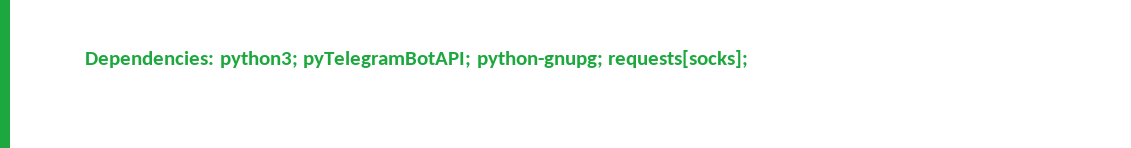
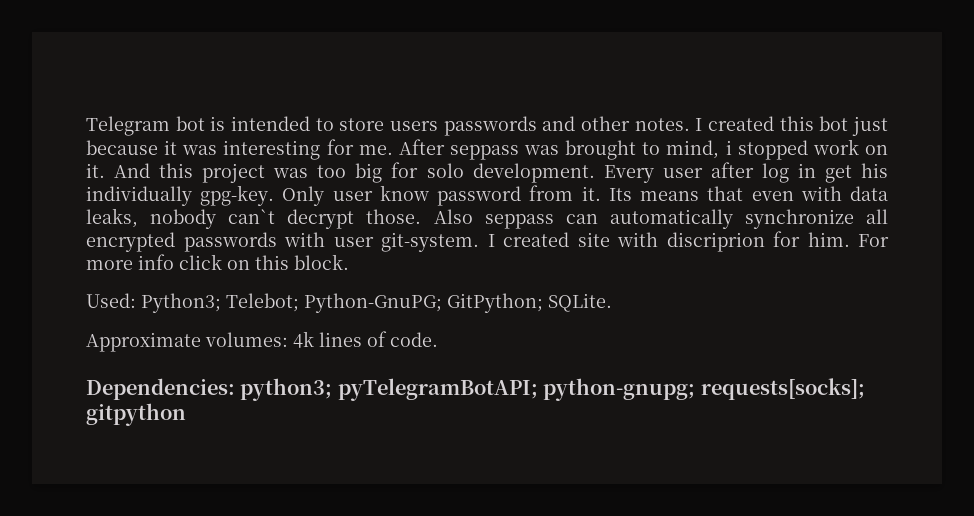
(85, 59) none -> [86,116,888,136] [86,139,888,160] [86,162,888,183] [86,185,889,206] [86,208,889,229] [86,231,889,252] [86,254,349,270] [86,293,612,313] [86,331,438,352] Telegram bot is intended to store users passwords and other notes. I created this bot just because it was interesting for me. After seppass was brought to mind, i stopped work on it. And this project was too big for solo development. Every user after log in get his individually gpg-key. Only user know password from it. Its means that even with data leaks, nobody can`t decrypt those. Also seppass can automatically synchronize all encrypted passwords with user git-system. I created site with discriprion for him. For more info click on this block. // Used: Python3; Telebot; Python-GnuPG; GitPython; SQLite. // Approximate volumes: 4k lines of code. //
(749, 59) none -> [86,403,186,426] gitpython

